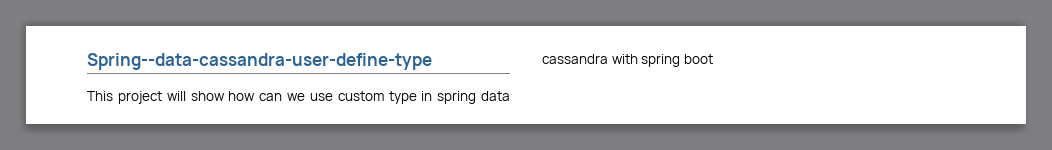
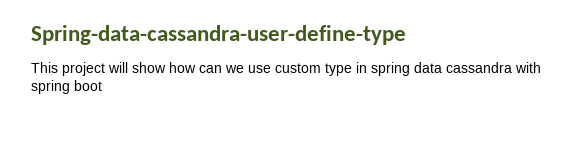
[87,53,432,70] Spring--data-cassandra-user-define-type -> [31,25,406,45] Spring-data-cassandra-user-define-type

